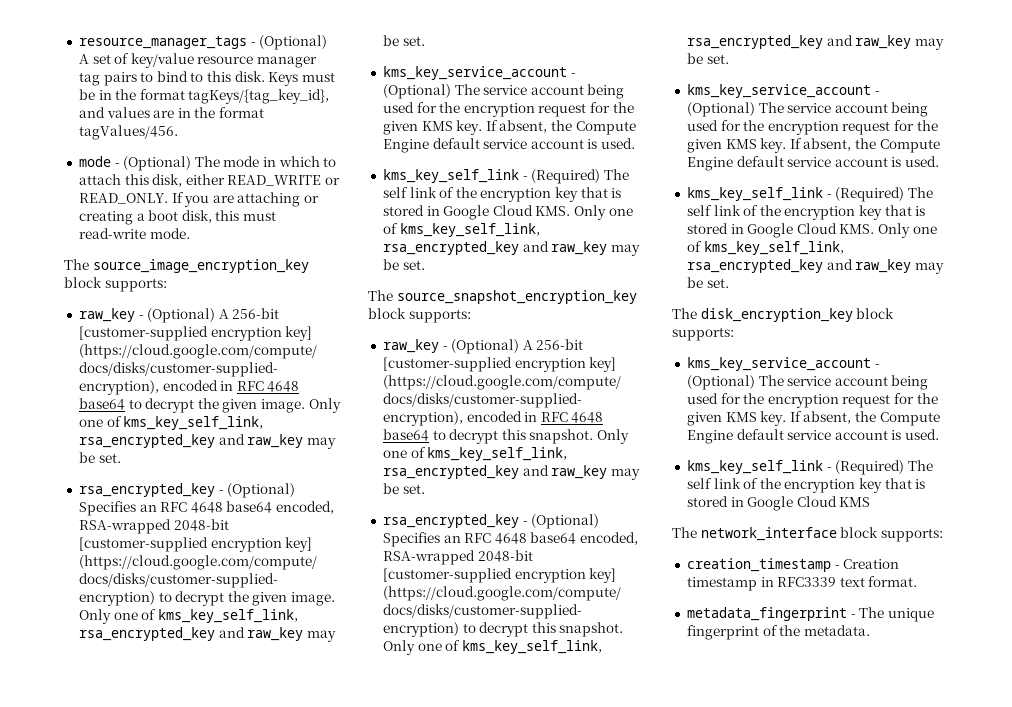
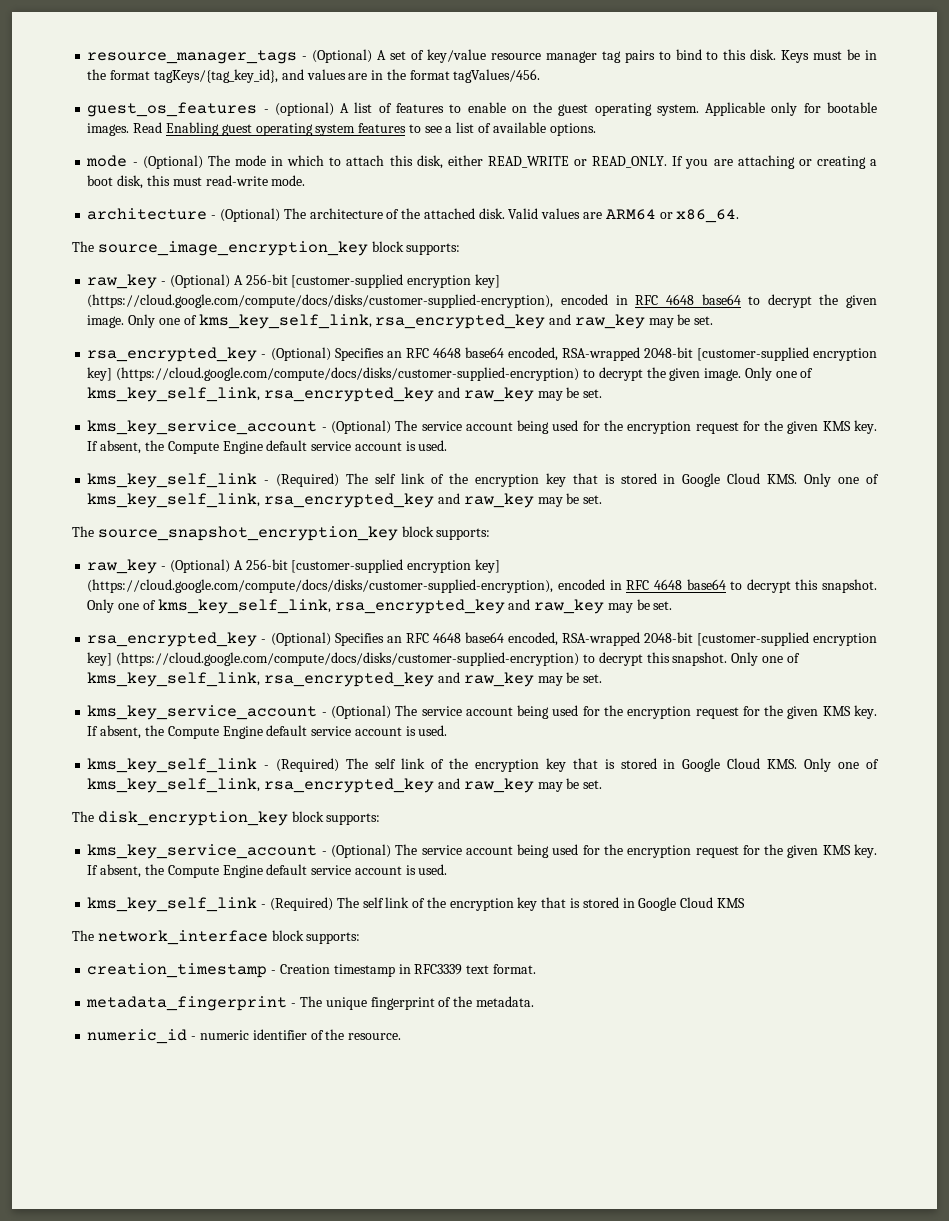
(178, 132) none -> [87,102,877,117] [87,122,596,136] // guest_os_features - (optional) A list of features to enable on the guest operating system. Applicable only for bootable images. Read Enabling guest operating system features to see a list of available options.
(190, 233) none -> [87,208,740,223] // architecture - (Optional) The architecture of the attached disk. Valid values are ARM64 or x86_64.
(870, 630) none -> [87,1029,402,1044] // numeric_id - numeric identifier of the resource.

